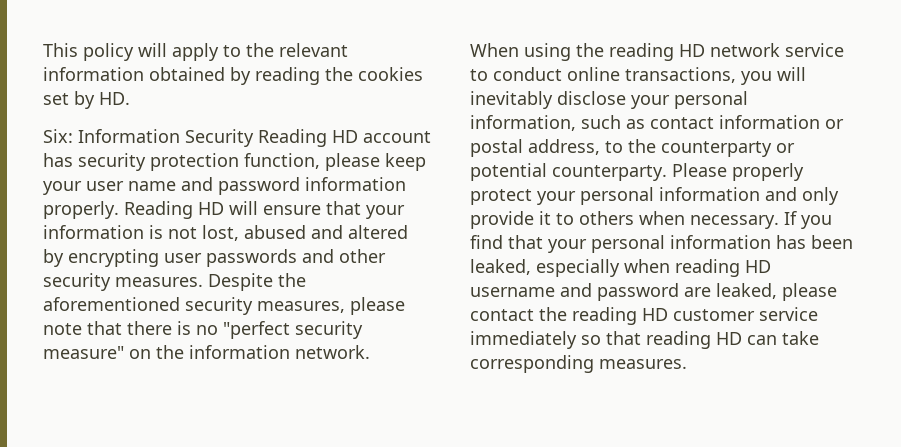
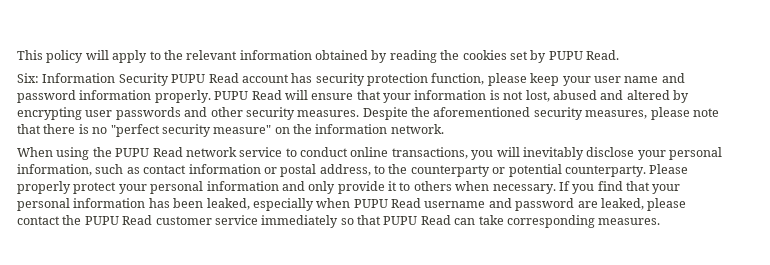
[99,92,130,105] HD. -> [548,50,619,60] PUPU Read.
[258,129,358,147] Reading HD -> [171,73,239,83] PUPU Read
[124,201,224,219] Reading HD -> [214,90,282,100] PUPU Read
[609,43,705,61] reading HD -> [115,147,183,157] PUPU Read
[675,259,771,277] reading HD -> [353,198,421,208] PUPU Read
[572,307,668,325] reading HD -> [84,215,153,225] PUPU Read
[646,331,742,349] reading HD -> [383,215,451,225] PUPU Read

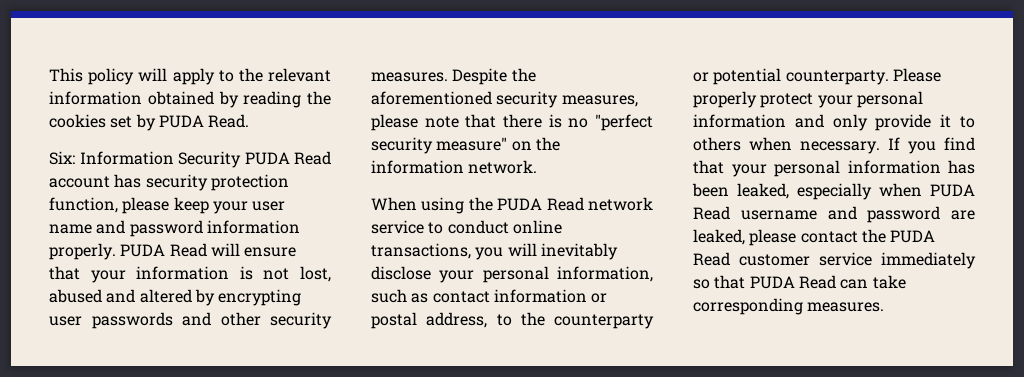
[548,51,583,60] PUPU -> [158,115,204,128] PUDA
[171,74,206,83] PUPU -> [244,152,290,165] PUDA
[214,91,249,100] PUPU -> [120,244,166,257] PUDA
[115,148,150,157] PUPU -> [497,198,543,211] PUDA
[353,199,388,208] PUPU -> [930,184,975,197] PUDA
[84,216,119,225] PUPU -> [890,230,936,243] PUDA
[383,216,418,225] PUPU -> [749,276,795,289] PUDA

